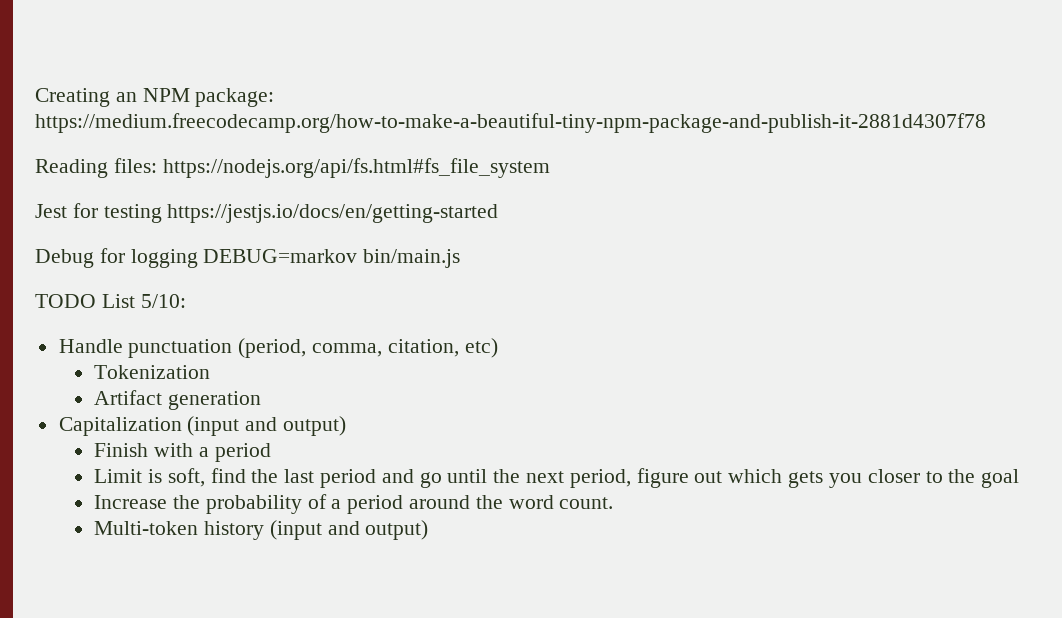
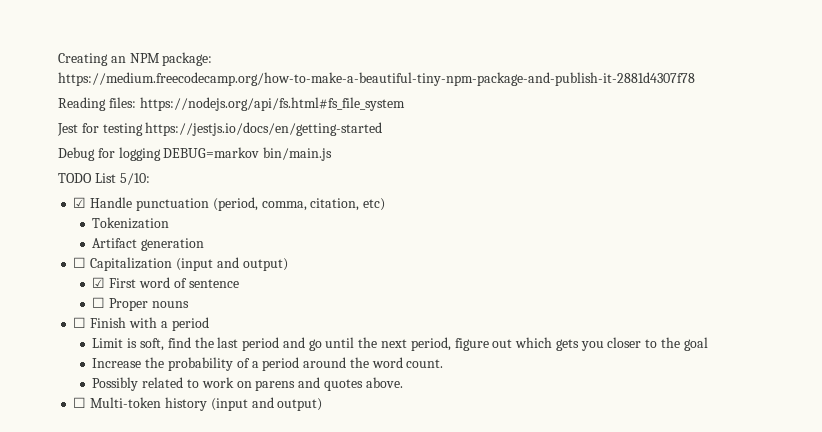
(186, 301) none -> [73,197,87,208] ☑
(262, 400) none -> [73,257,87,268] ☐
(347, 426) none -> [92,277,239,288] [92,297,189,311] [73,317,87,328] ☑ First word of sentence // ☐ Proper nouns // ☐
(614, 503) none -> [92,377,403,391] [73,397,87,408] Possibly related to work on parens and quotes above. // ☐

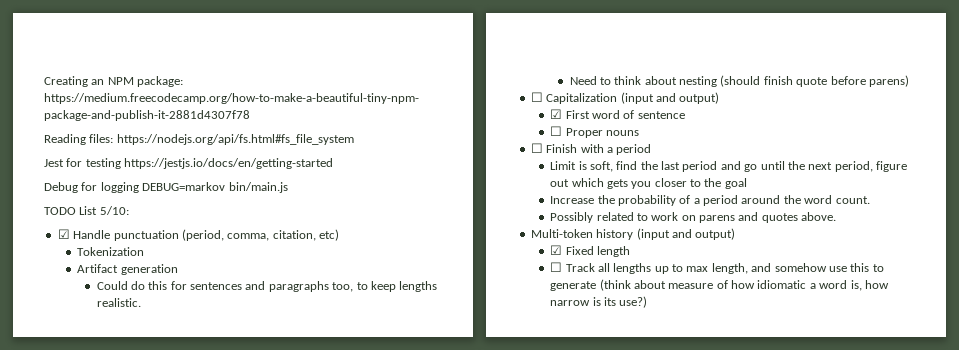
(205, 244) none -> [96,281,438,292] [96,298,141,307] [569,75,909,87] // Could do this for sentences and paragraphs too, to keep lengths realistic. // Need to think about nesting (should finish quote before parens)
[73,397,87,408] ☐ -> (837, 216) none
(323, 404) none -> [550,245,630,257] [550,262,884,274] [550,279,889,291] [550,296,648,308] // ☑ Fixed length // ☐ Track all lengths up to max length, and somehow use this to generate (think about measure of how idiomatic a word is, how narrow is its use?)

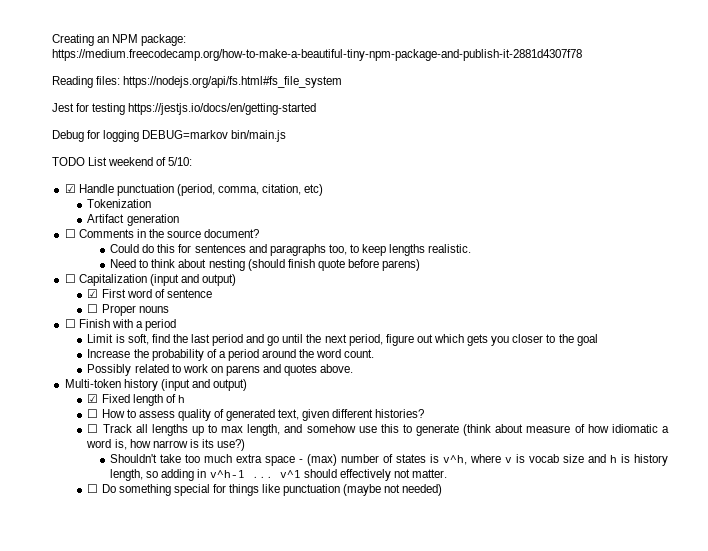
(98, 210) none -> [108,157,167,166] weekend of
(178, 269) none -> [64,229,260,238] // ☐ Comments in the source document?
(630, 251) none -> [165,394,185,403] [87,409,425,421] of h // ☐ How to assess quality of generated text, given different histories?
(648, 302) none -> [110,454,668,466] [110,469,448,481] [87,484,443,496] // Shouldn't take too much extra space - (max) number of states is v^h, where v is vocab size and h is history length, so adding in v^h-1 ... v^1 should effectively not matter. // ☐ Do something special for things like punctuation (maybe not needed)

